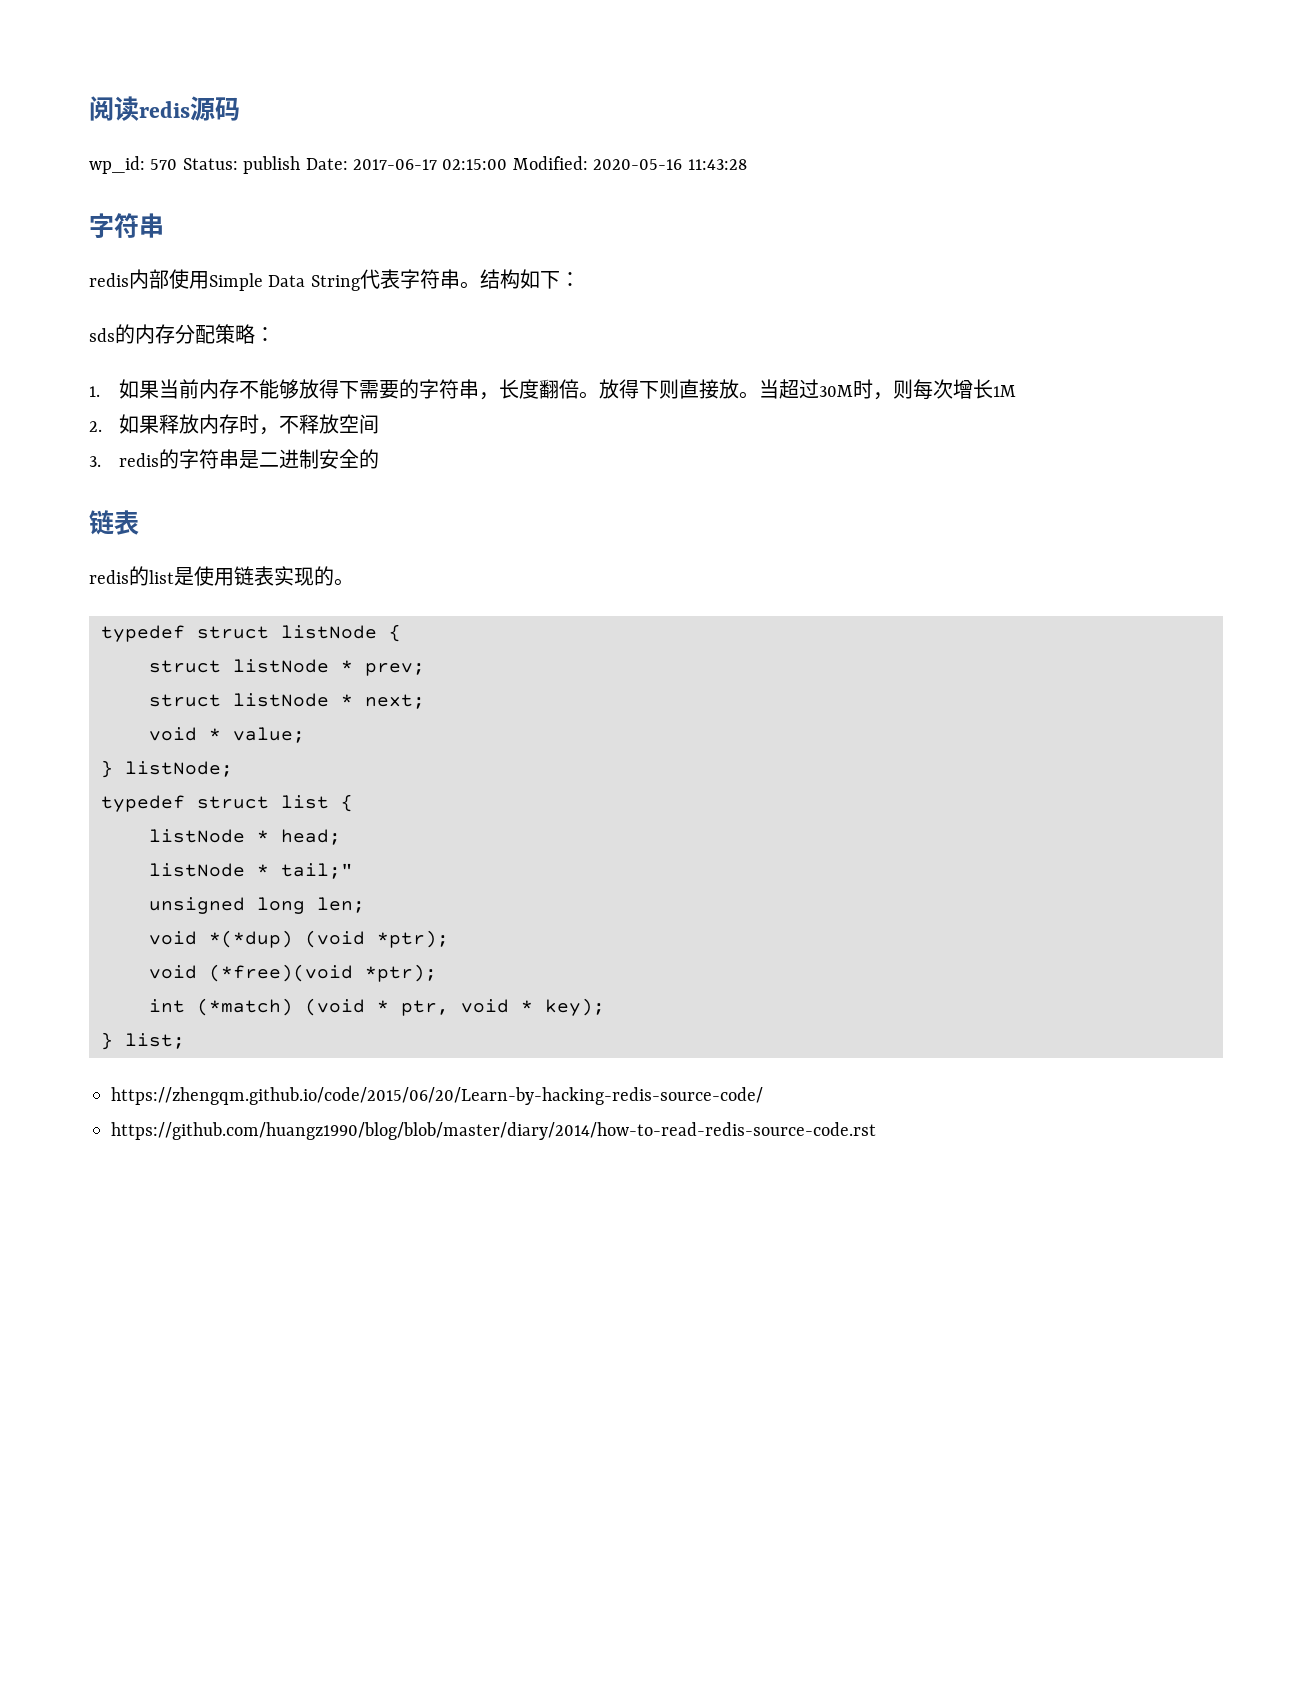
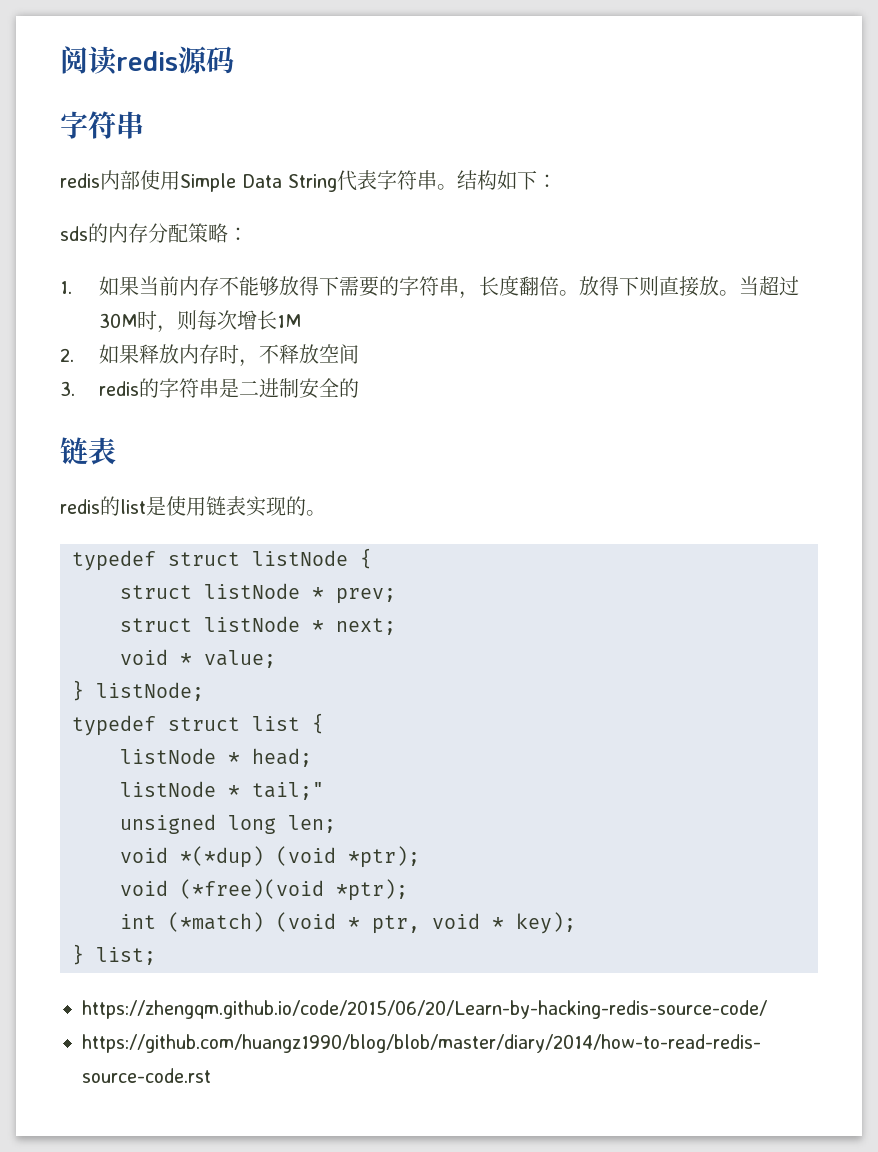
[89,156,747,174] // wp_id: 570 Status: publish Date: 2017-06-17 02:15:00 Modified: 2020-05-16 11:43:28 -> (234, 60) none

